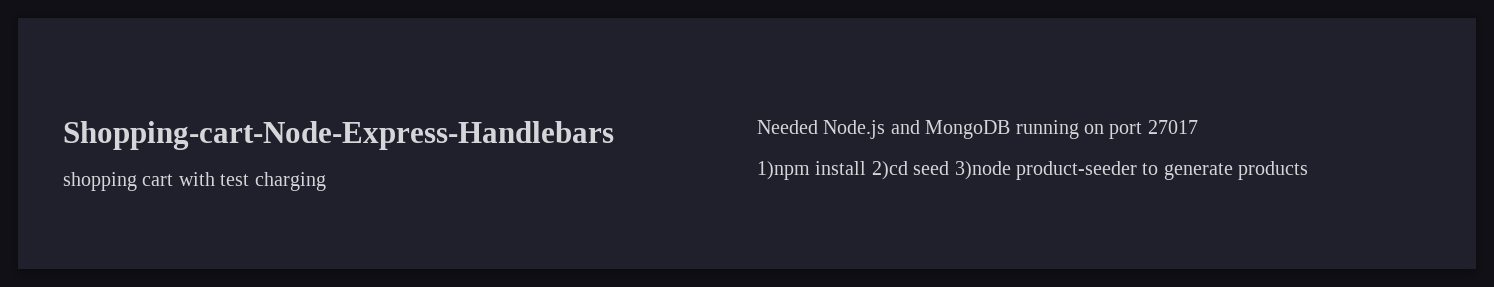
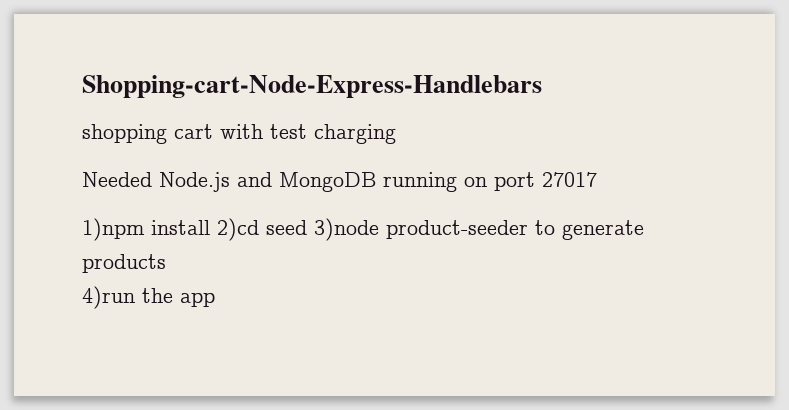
(1309, 170) none -> [82,286,215,309] // 4)run the app

